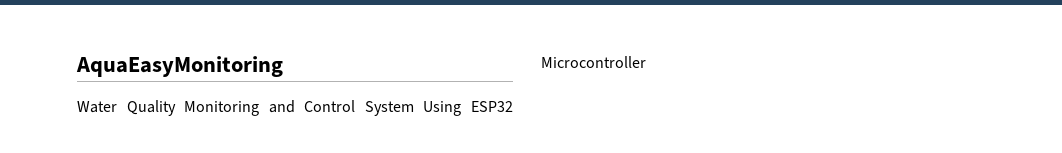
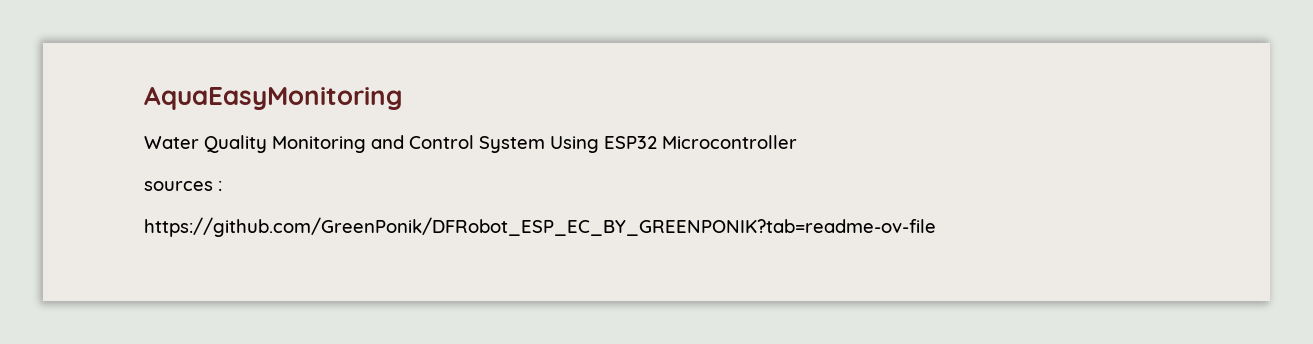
(646, 62) none -> [144,181,222,191] [144,217,936,237] // sources : // https://github.com/GreenPonik/DFRobot_ESP_EC_BY_GREENPONIK?tab=readme-ov-file

